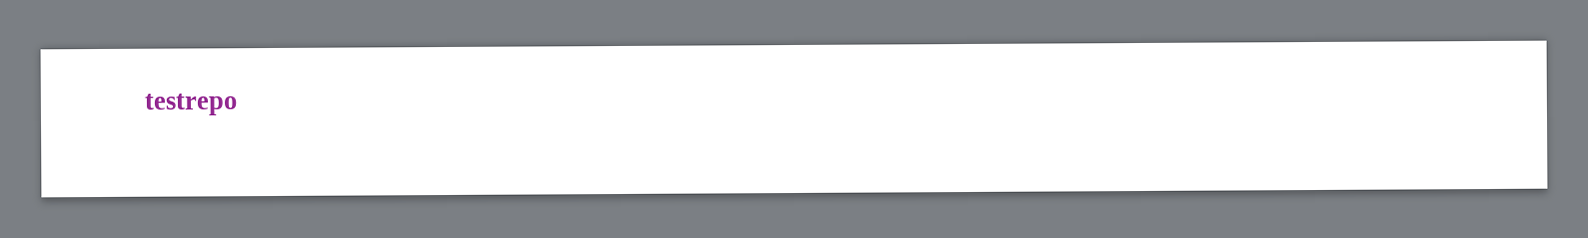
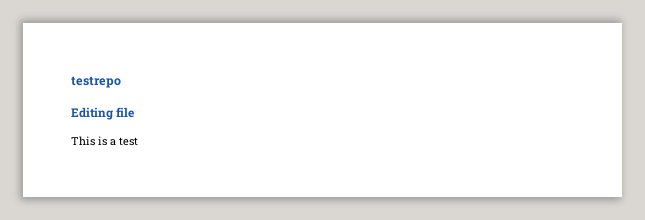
(237, 104) none -> [71,107,135,120] [71,136,138,146] // Editing file // This is a test

